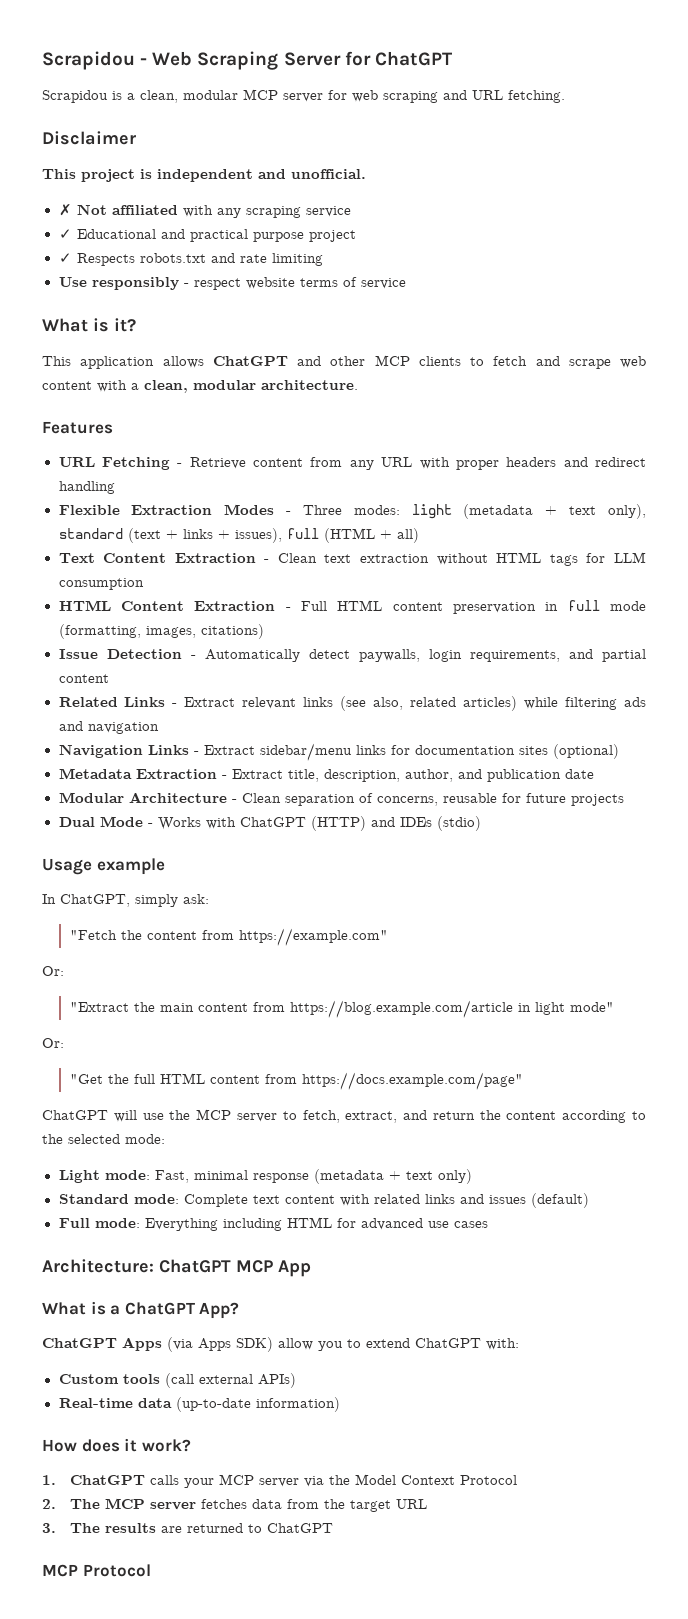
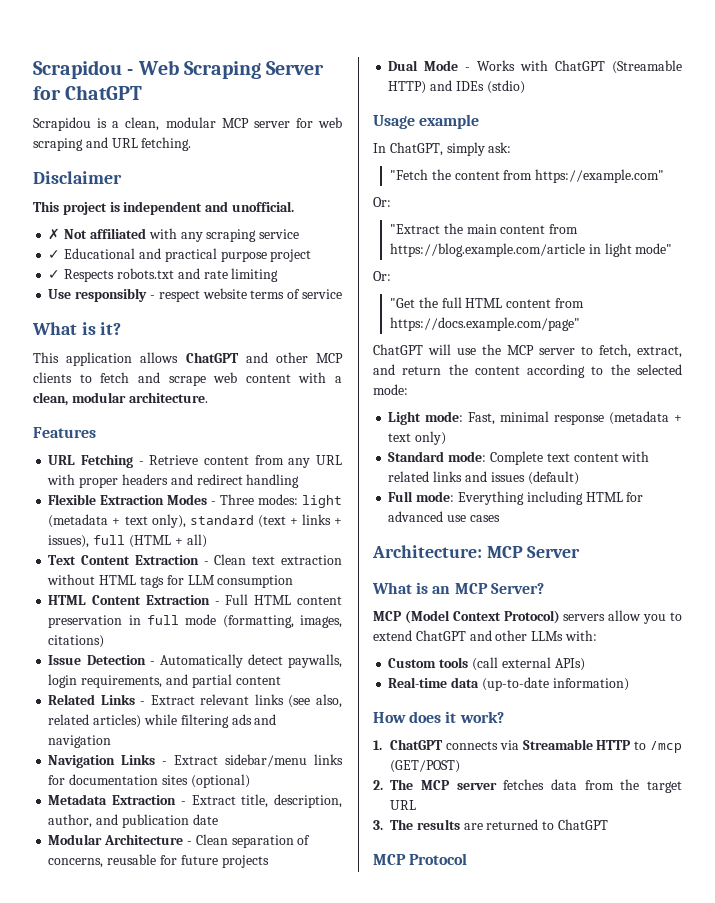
[310,816,366,831] (HTTP) -> [612,60,682,74] [388,81,427,94] (Streamable HTTP)
[159,1259,311,1277] [42,1301,240,1319] [42,1337,273,1352] ChatGPT MCP App // What is a ChatGPT App? // ChatGPT Apps (via Apps SDK) -> [486,546,581,558] [372,582,544,594] [373,610,606,624] MCP Server // What is an MCP Server? // MCP (Model Context Protocol) servers
(481, 1343) none -> [469,630,564,641] and other LLMs
[149,1474,517,1488] calls your MCP server via the Model Context Protocol -> [445,739,682,753] [390,760,461,773] connects via Streamable HTTP to /mcp (GET/POST)

